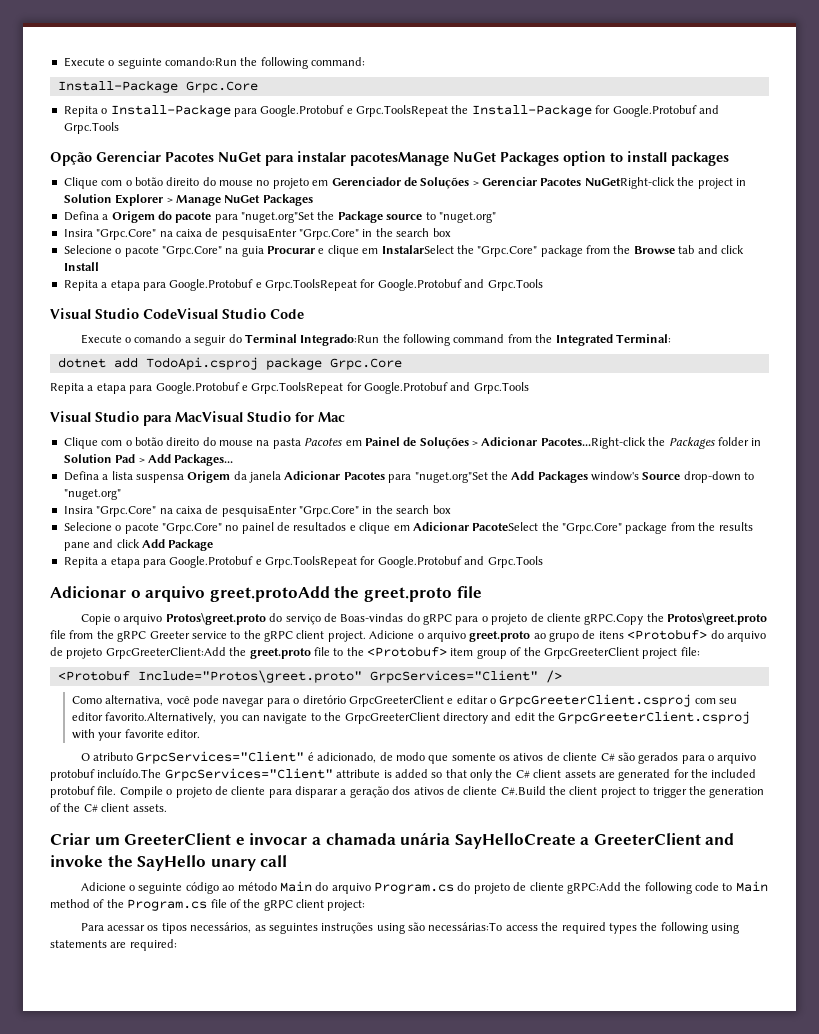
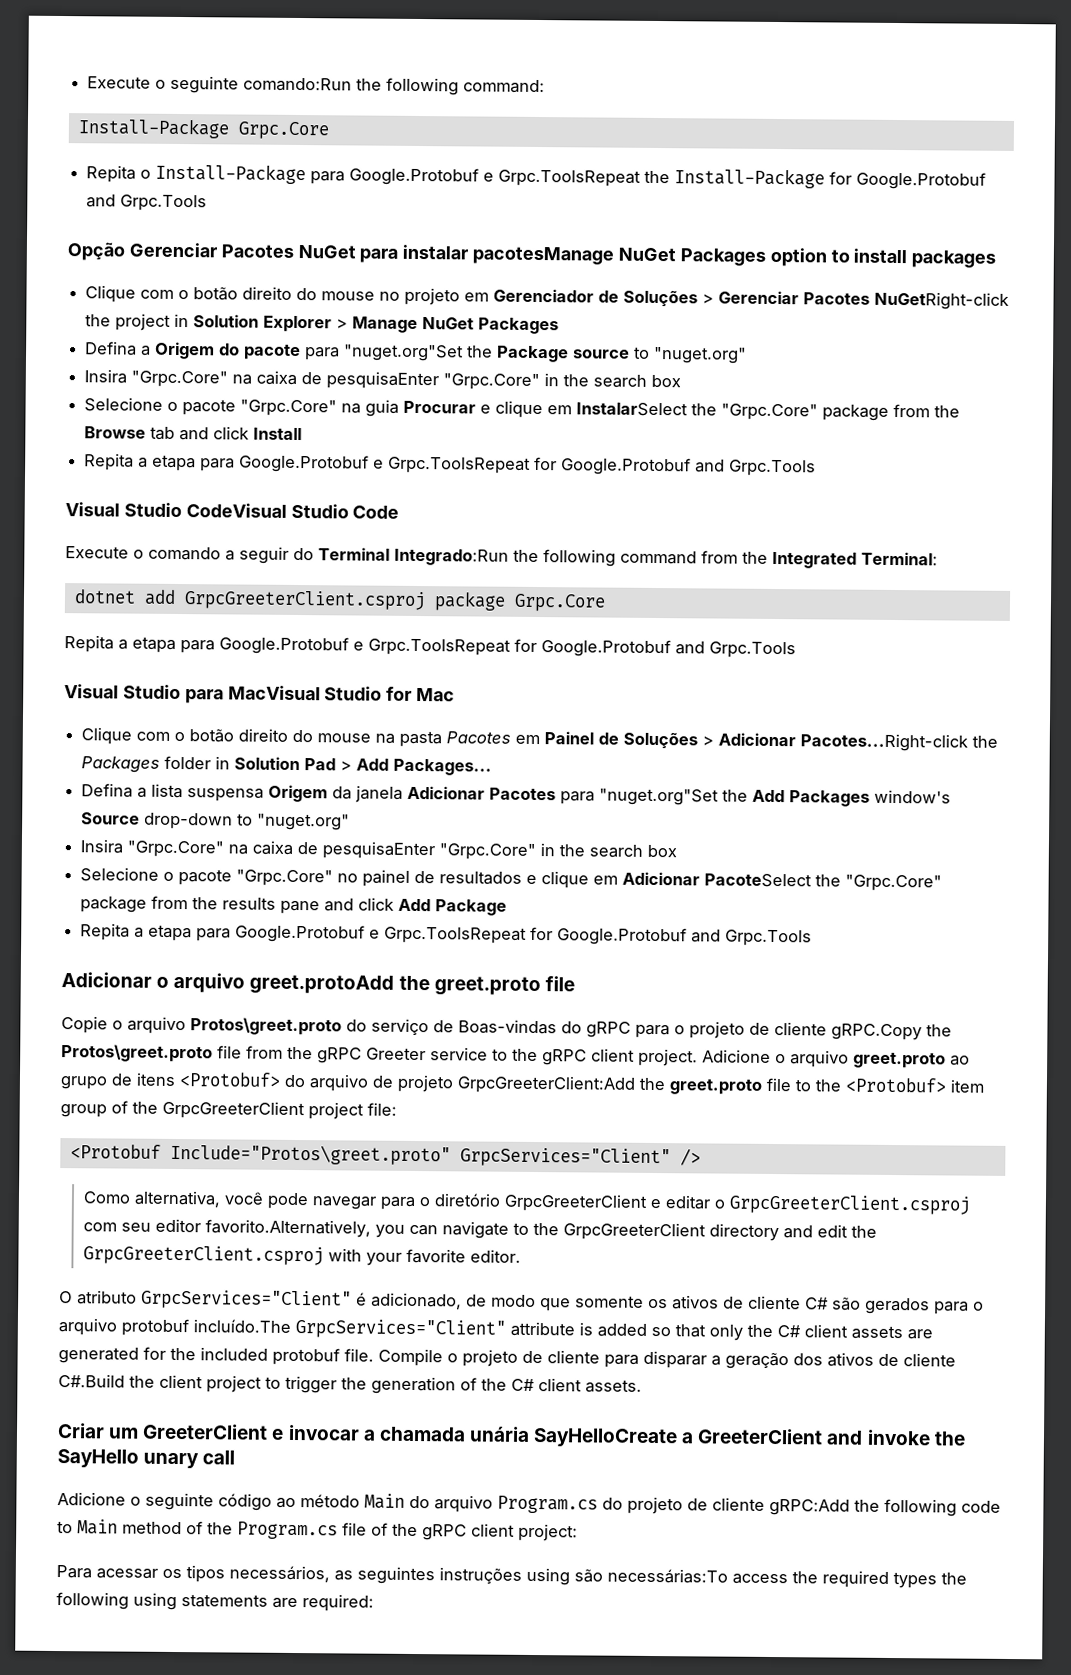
[145,357,258,370] TodoApi.csproj -> [183,590,426,611] GrpcGreeterClient.csproj

